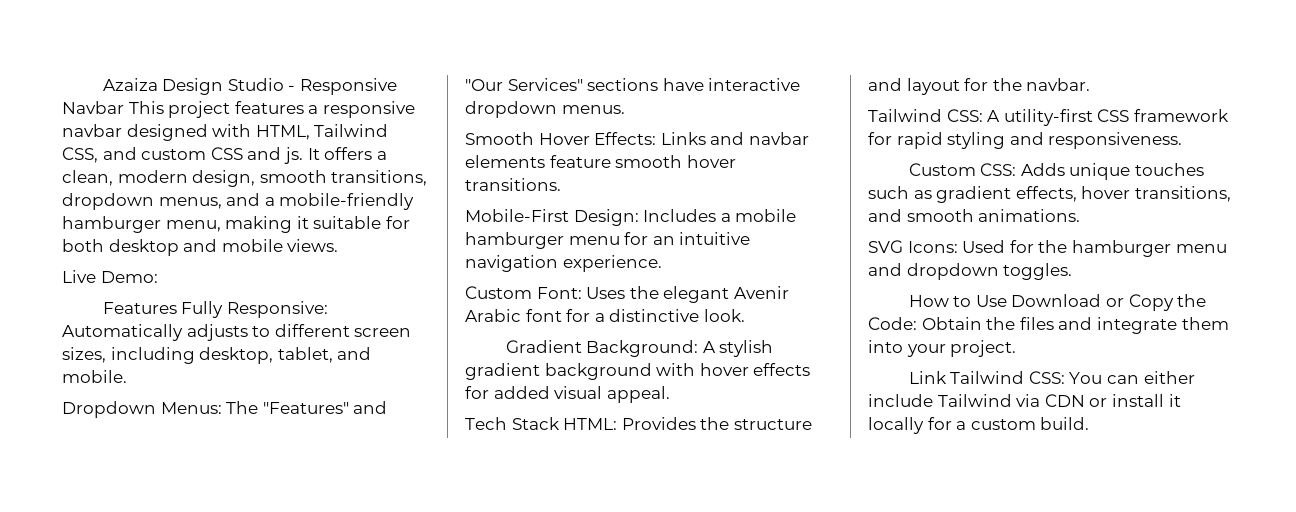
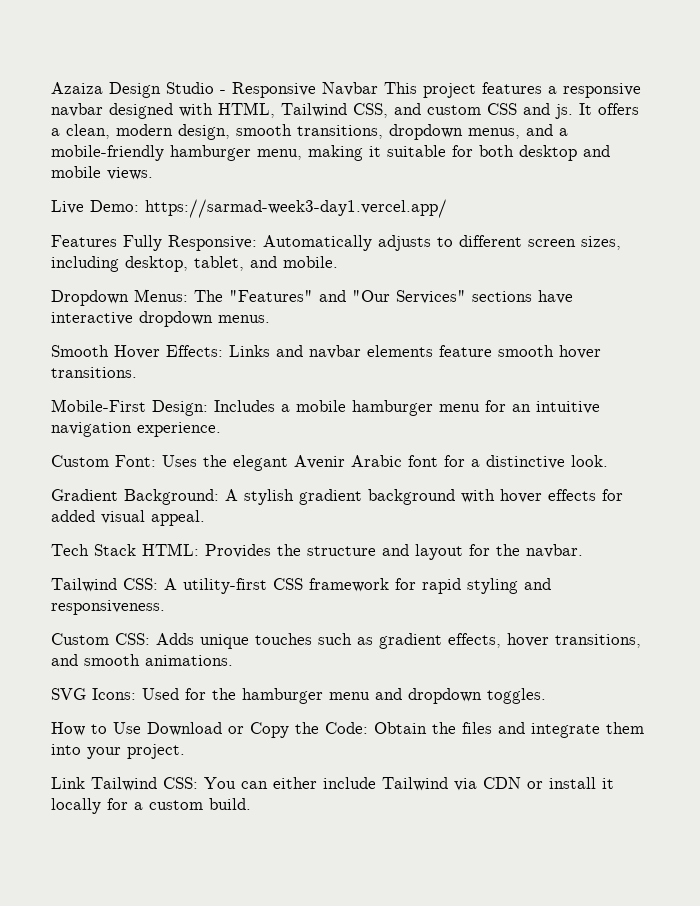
(158, 277) none -> [145,199,447,218] https://sarmad-week3-day1.vercel.app/

